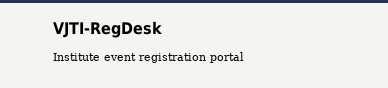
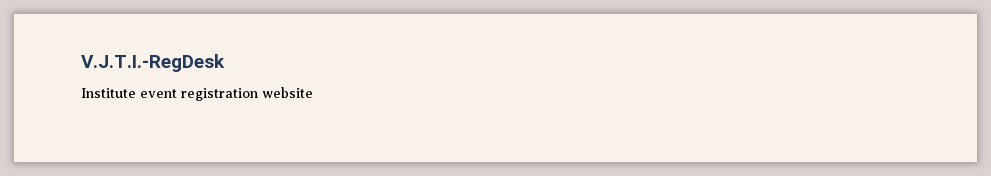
[53,21,162,38] VJTI-RegDesk -> [81,54,225,72] V.J.T.I.-RegDesk
[210,52,244,63] portal -> [262,87,313,98] website

